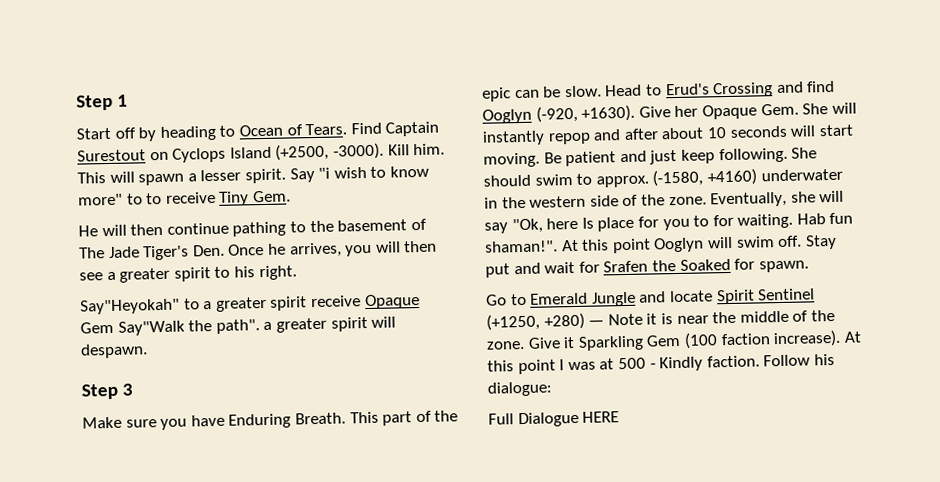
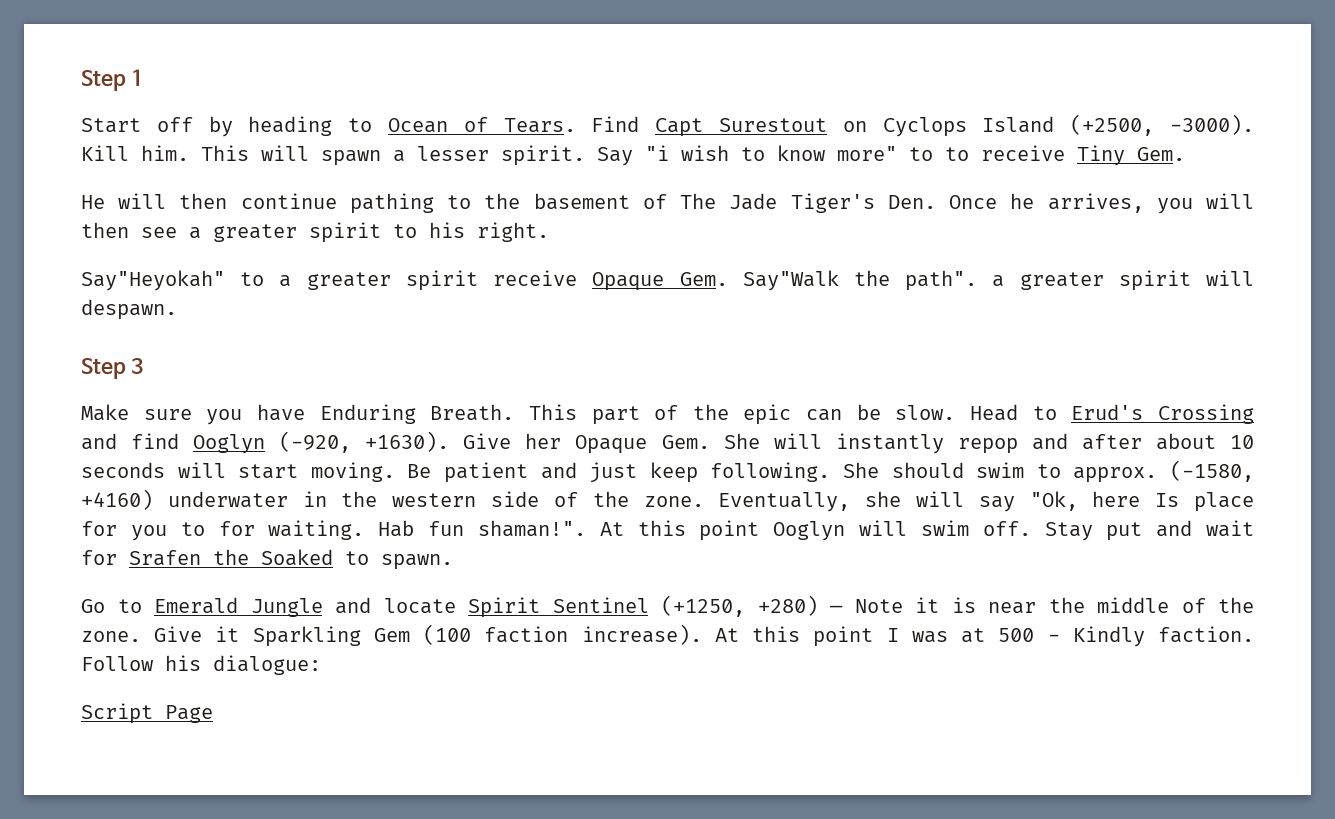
[385,121,440,137] Captain -> [655,118,704,137] Capt
[80,321,114,334] Gem -> [679,272,728,286] Gem.
[734,258,756,270] for -> [345,551,369,565] to
[488,411,620,428] Full Dialogue HERE -> [81,703,213,724] Script Page

